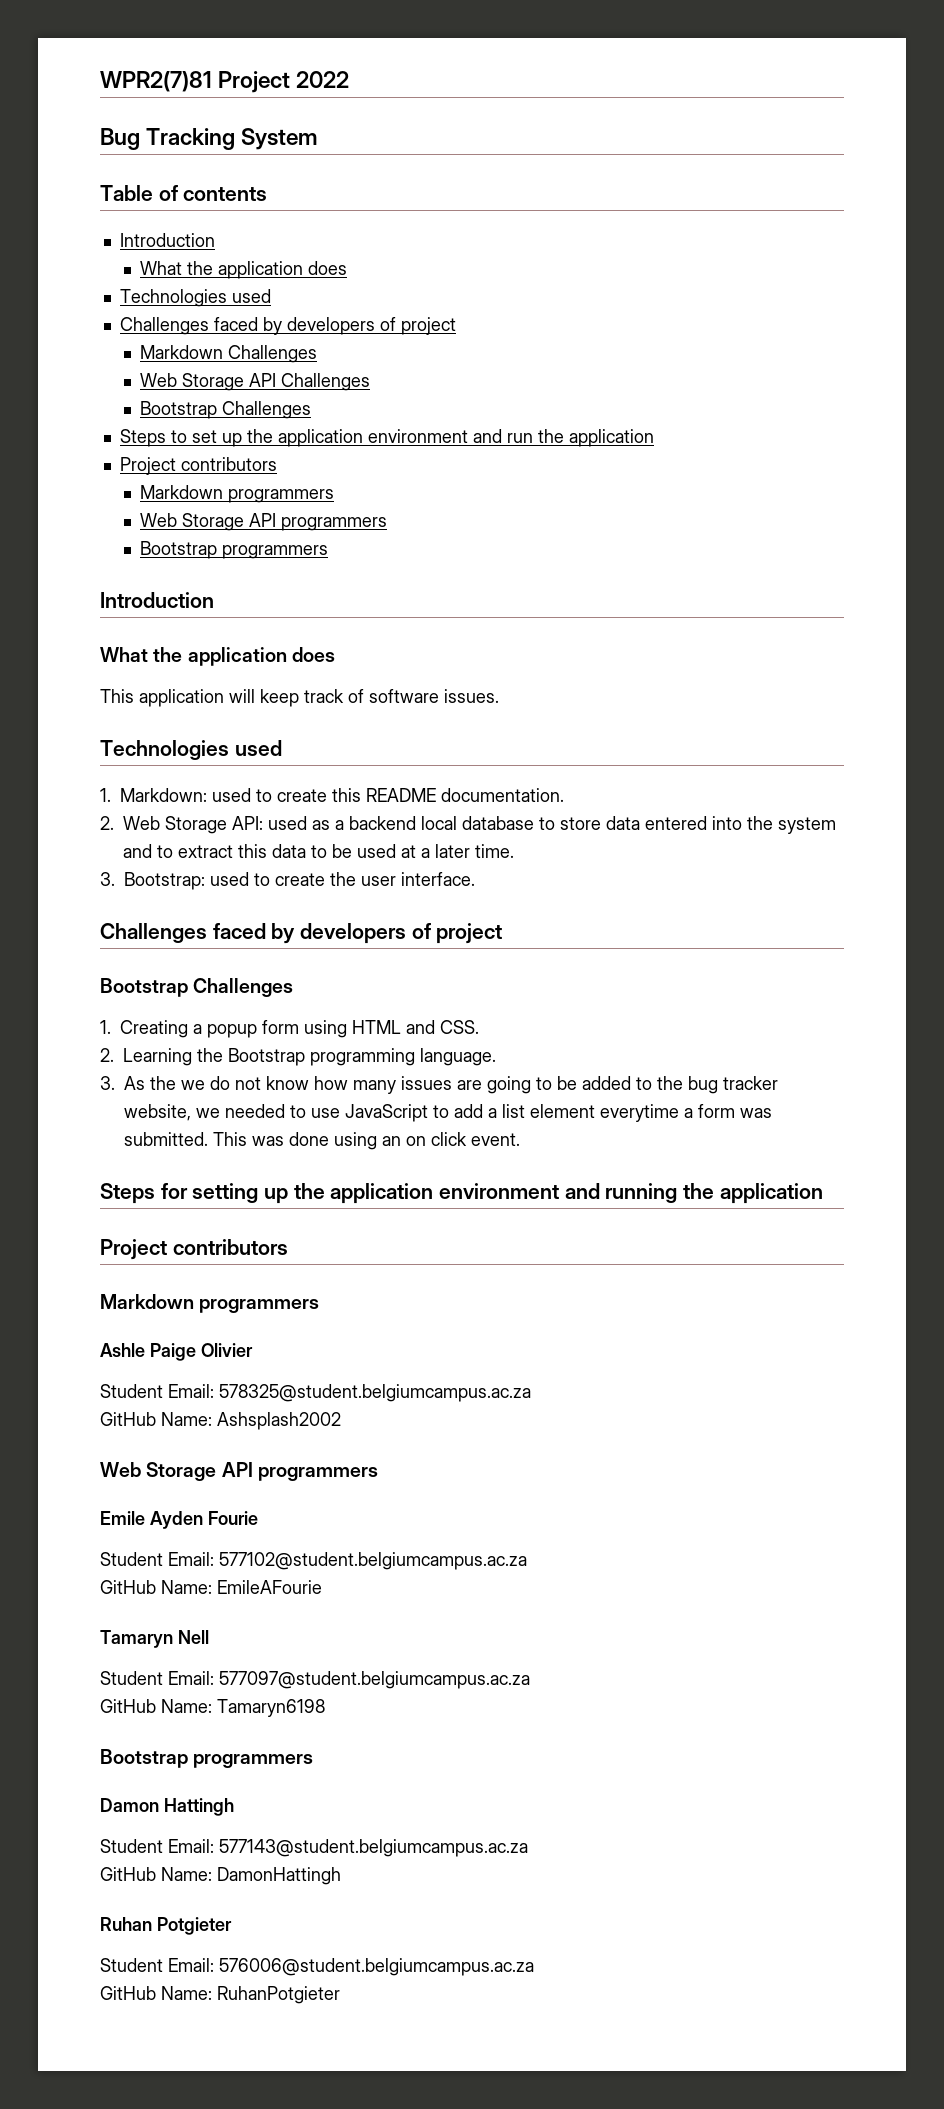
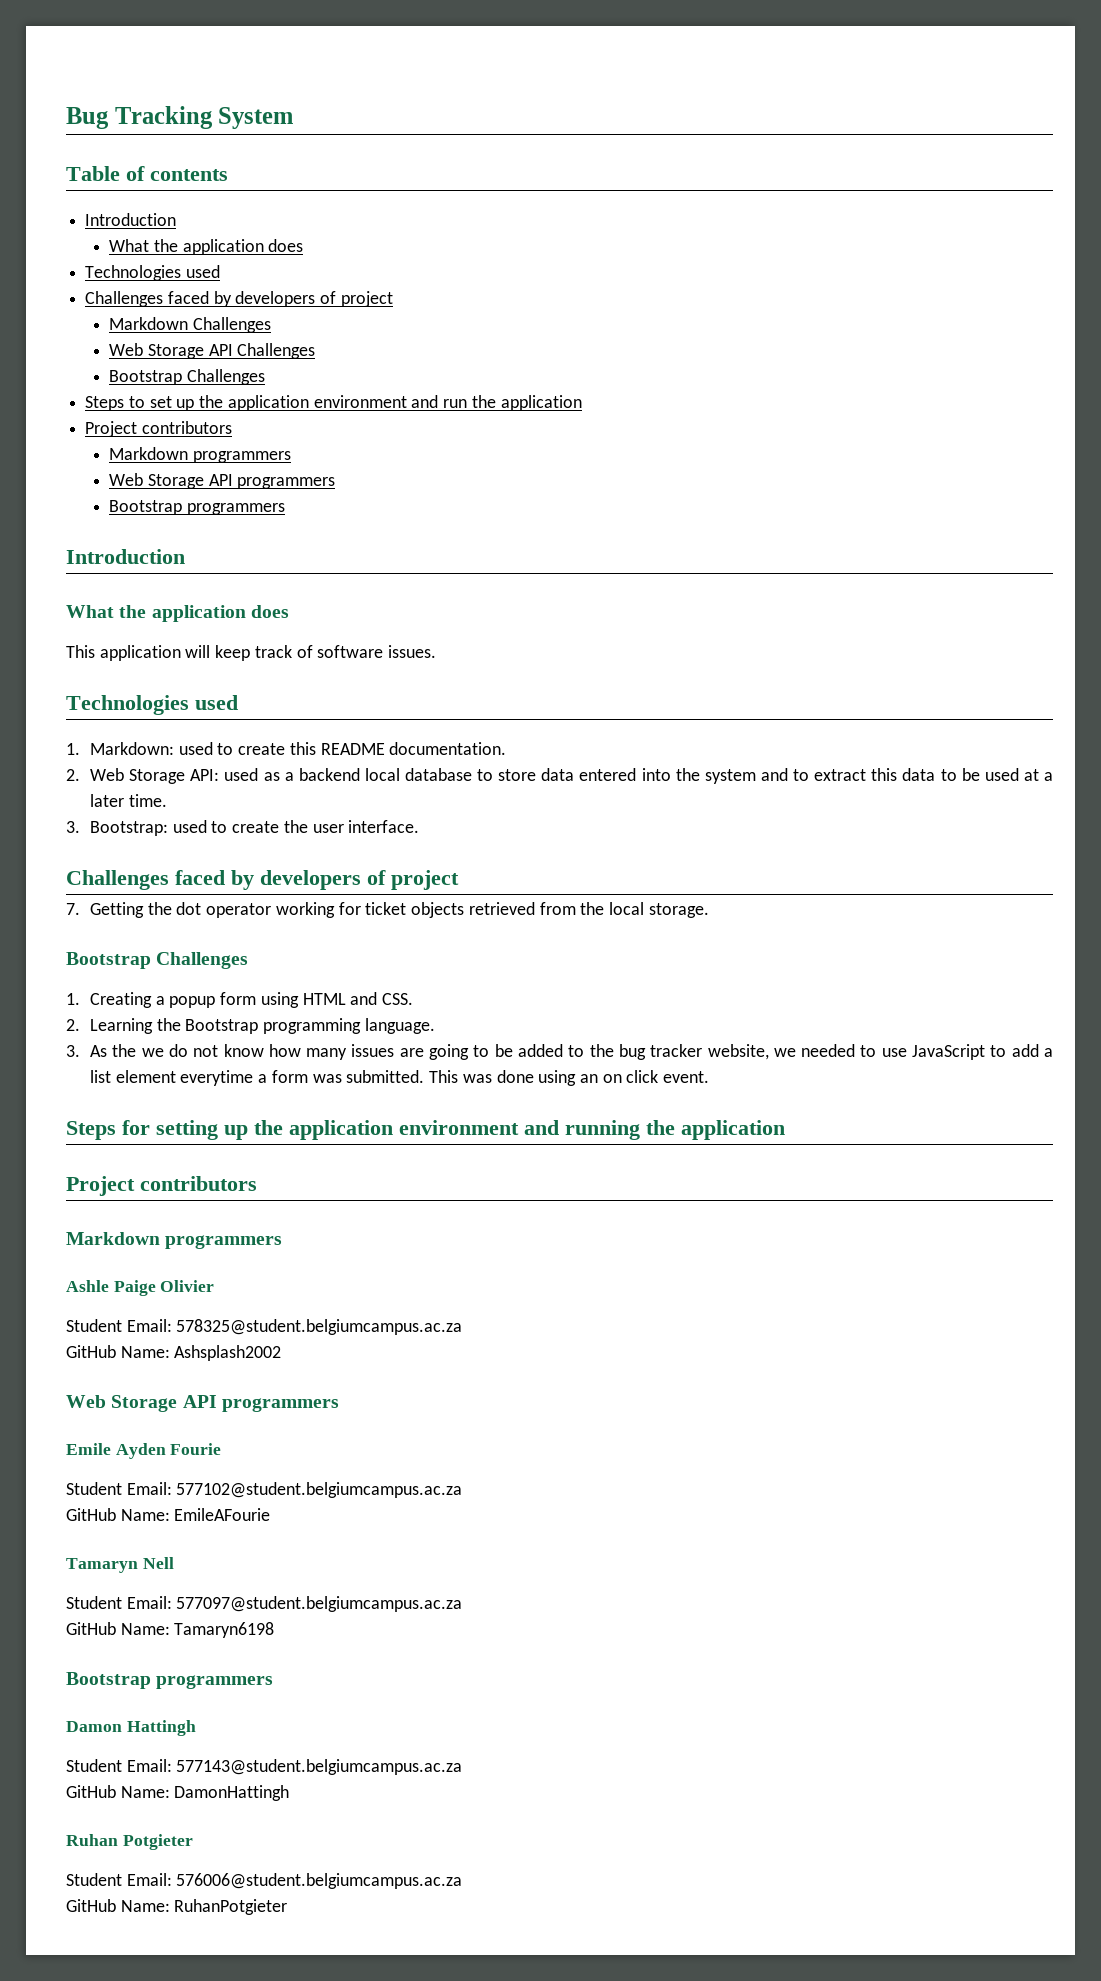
[100,71,350,93] WPR2(7)81 Project 2022 // -> (66, 118) none
(503, 933) none -> [66,902,709,918] // 7. Getting the dot operator working for ticket objects retrieved from the local storage.

